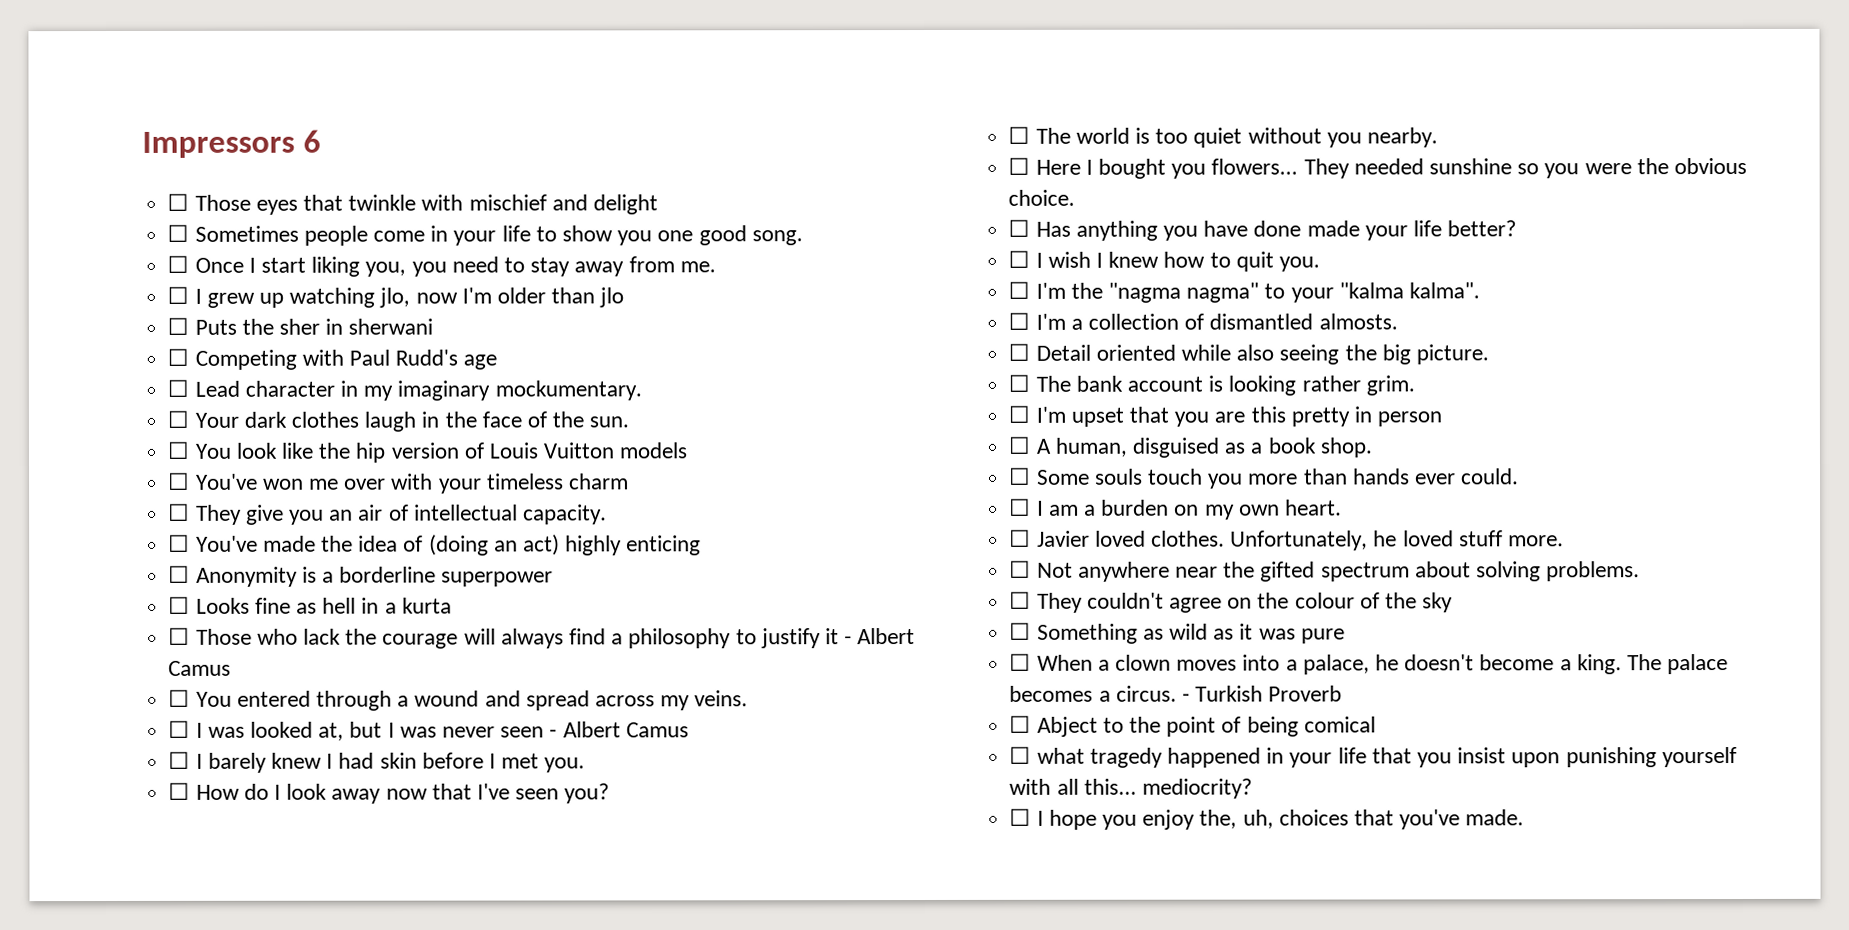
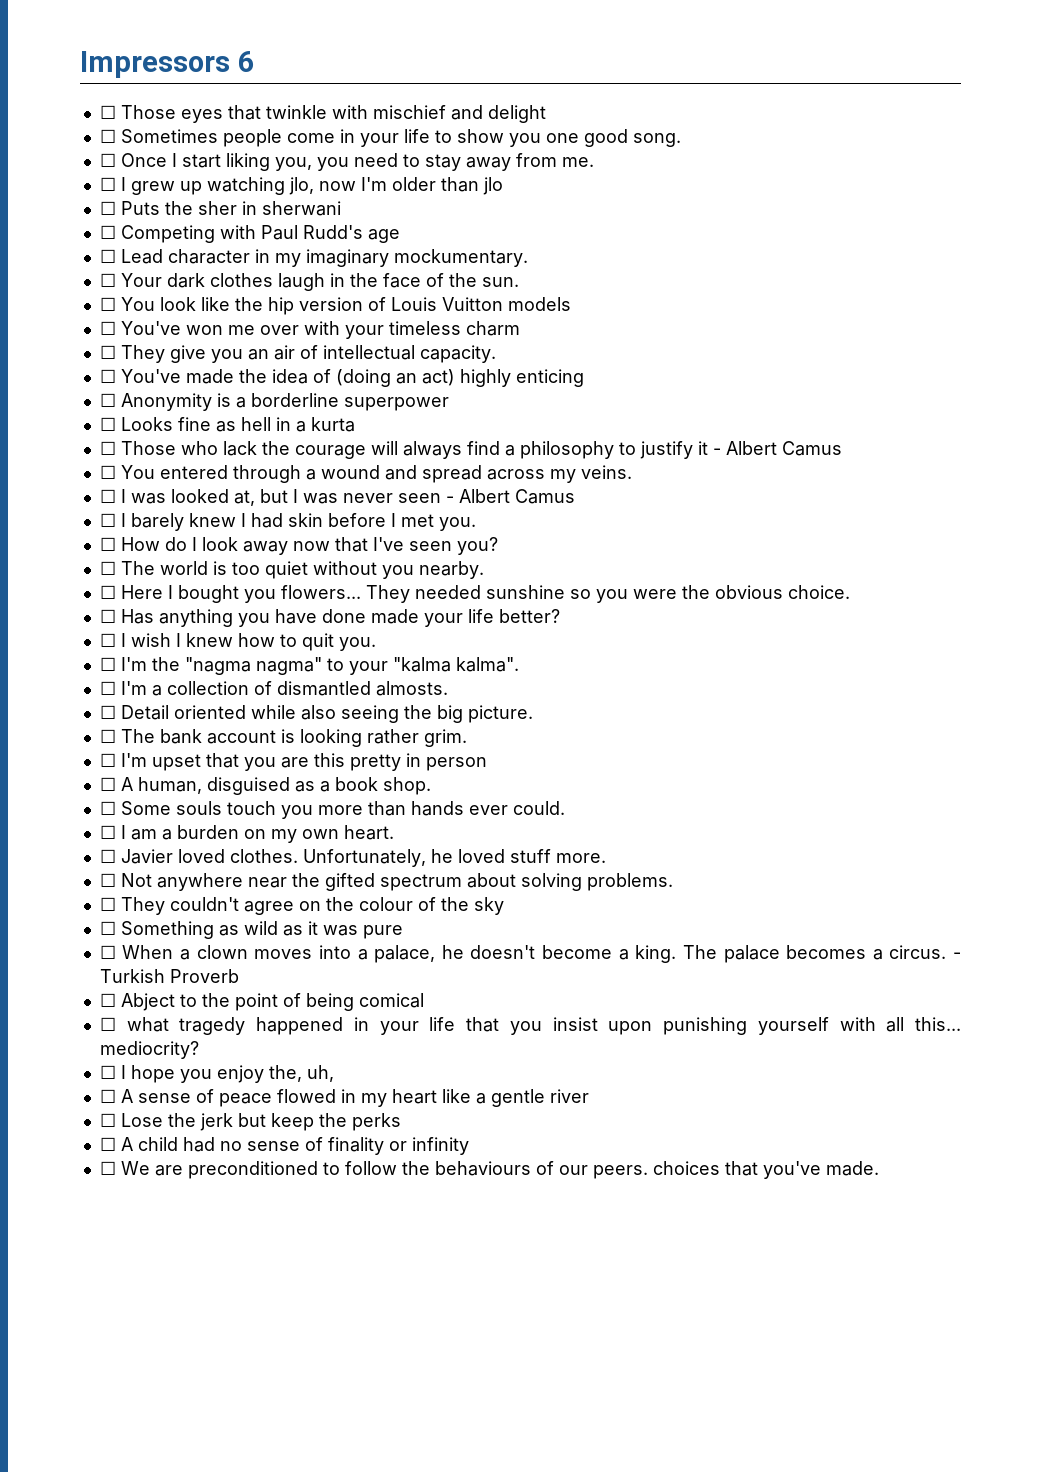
(1274, 819) none -> [99,1089,589,1107] [99,1113,401,1131] [99,1137,469,1155] [99,1161,648,1179] // ☐ A sense of peace flowed in my heart like a gentle river // ☐ Lose the jerk but keep the perks // ☐ A child had no sense of finality or infinity // ☐ We are preconditioned to follow the behaviours of our peers.

